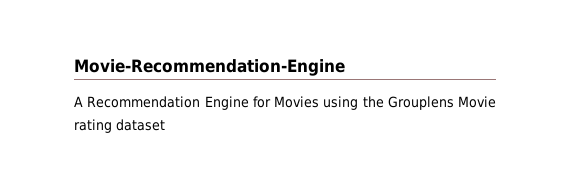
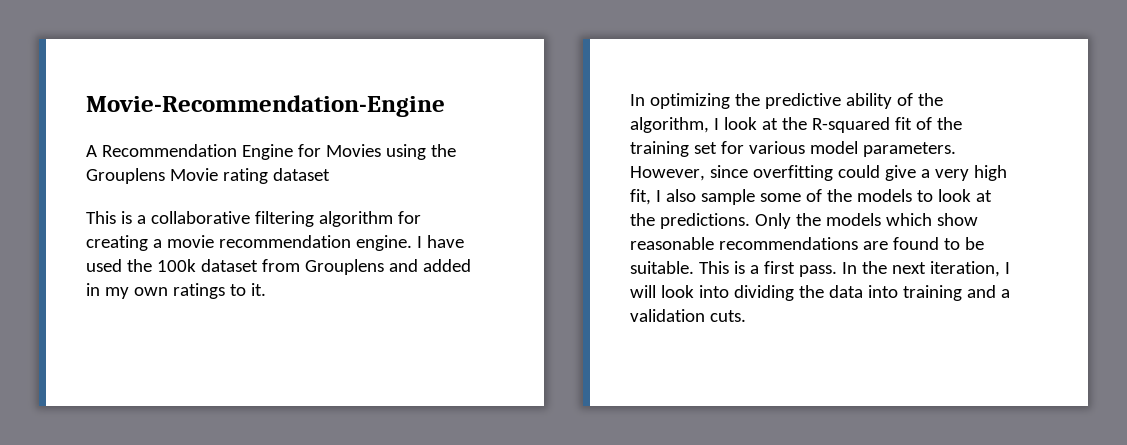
(165, 125) none -> [86,211,421,227] [86,235,464,251] [86,259,471,275] [86,283,266,299] [630,93,943,109] [630,117,962,133] [630,141,956,157] [630,165,1007,181] [630,189,992,205] [630,213,978,229] [630,237,984,250] [630,261,1010,277] [630,285,1010,301] [630,309,746,322] // This is a collaborative filtering algorithm for creating a movie recommendation engine. I have used the 100k dataset from Grouplens and added in my own ratings to it. // In optimizing the predictive ability of the algorithm, I look at the R-squared fit of the training set for various model parameters. However, since overfitting could give a very high fit, I also sample some of the models to look at the predictions. Only the models which show reasonable recommendations are found to be suitable. This is a first pass. In the next iteration, I will look into dividing the data into training and a validation cuts.

